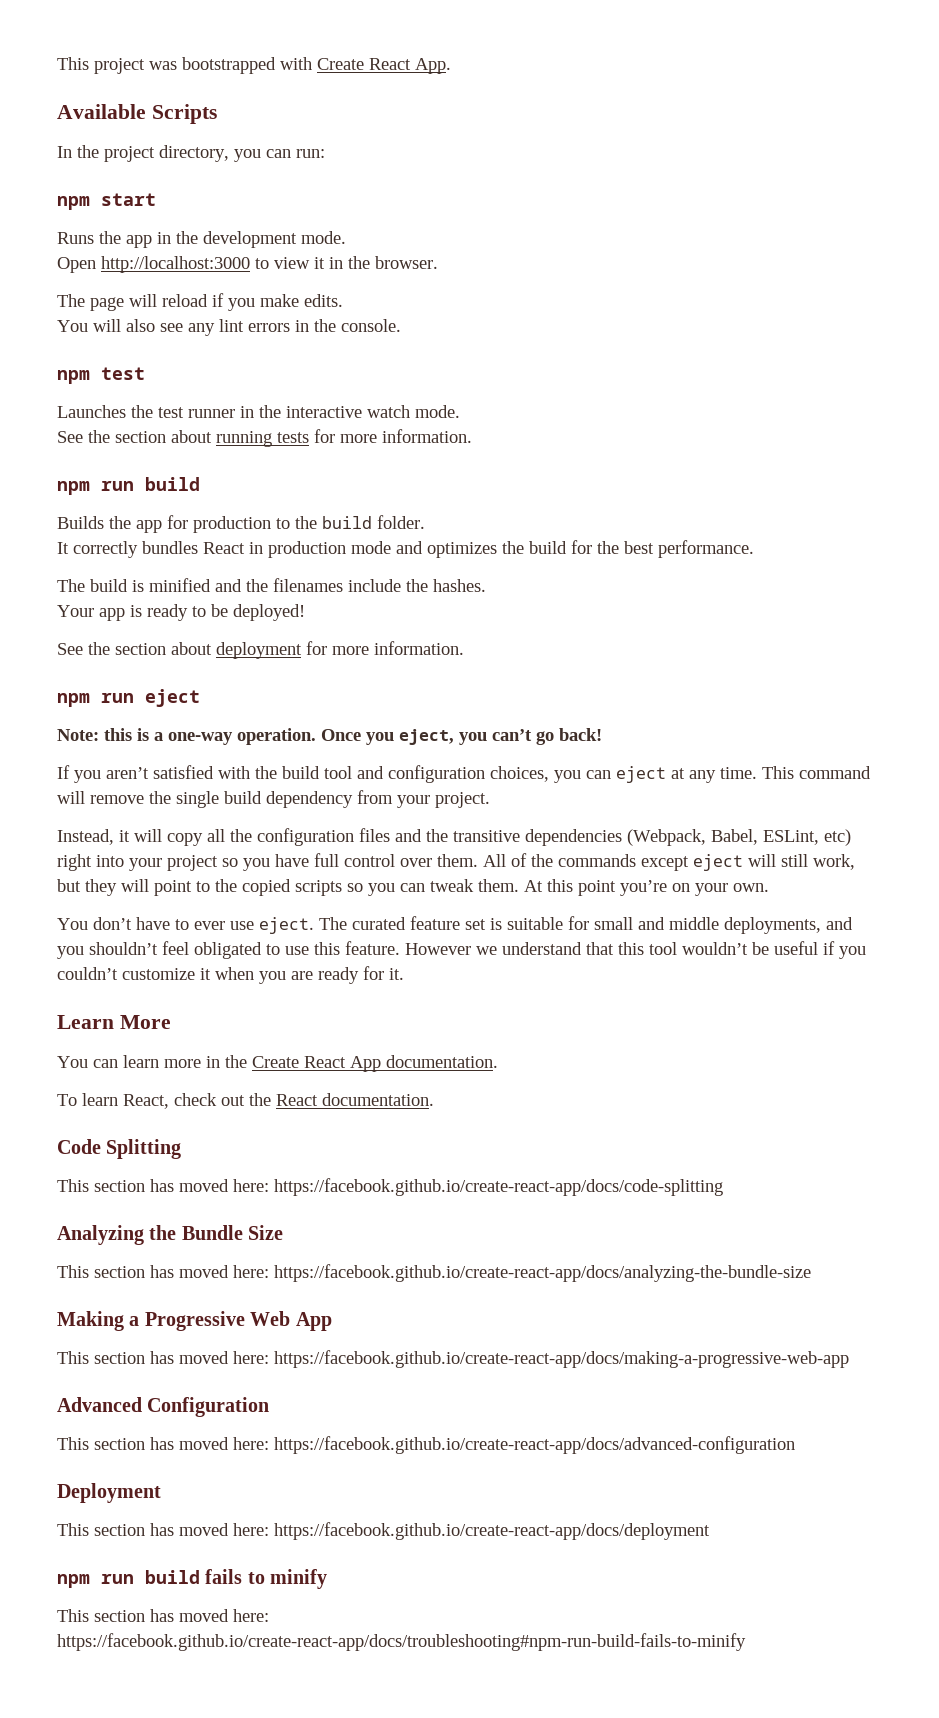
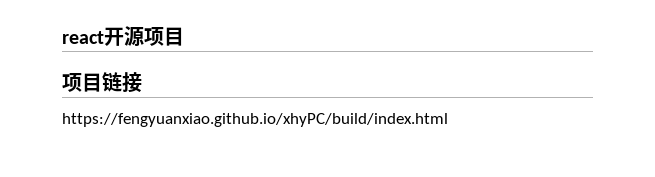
[57,57,451,74] [57,104,217,124] [57,145,325,162] [57,193,156,210] [57,231,346,248] [57,256,438,273] [57,293,343,311] [57,319,401,336] [57,367,145,384] [57,405,460,418] [57,429,472,447] [57,477,200,495] [57,515,425,533] [57,540,754,558] [57,578,486,592] [57,604,305,621] [57,641,464,659] [57,689,200,707] [57,728,602,745] [57,765,871,783] [57,790,490,808] [57,828,851,846] [57,853,855,871] [57,879,769,896] [57,916,853,934] [57,941,866,959] [57,966,404,984] [57,1015,171,1029] [57,1055,498,1072] [57,1093,434,1109] [57,1139,182,1159] [57,1178,723,1196] [57,1225,284,1245] [57,1264,811,1282] [57,1311,332,1331] [57,1350,849,1368] [57,1397,270,1417] [57,1436,795,1454] [57,1483,161,1503] [57,1522,710,1540] [57,1569,328,1589] [57,1609,269,1622] [57,1633,746,1651] This project was bootstrapped with Create React App. // Available Scripts // In the project directory, you can run: // npm start // Runs the app in the development mode. // Open http://localhost:3000 to view it in the browser. // The page will reload if you make edits. // You will also see any lint errors in the console. // npm test // Launches the test runner in the interactive watch mode. // See the section about running tests for more information. // npm run build // Builds the app for production to the build folder. // It correctly bundles React in production mode and optimizes the build for the best performance. // The build is minified and the filenames include the hashes. // Your app is ready to be deployed! // See the section about deployment for more information. // npm run eject // Note: this is a one-way operation. Once you eject, you can’t go back! // If you aren’t satisfied with the build tool and configuration choices, you can eject at any time. This command will remove the single build dependency from your project. // Instead, it will copy all the configuration files and the transitive dependencies (Webpack, Babel, ESLint, etc) right into your project so you have full control over them. All of the commands except eject will still work, but they will point to the copied scripts so you can tweak them. At this point you’re on your own. // You don’t have to ever use eject. The curated feature set is suitable for small and middle deployments, and you shouldn’t feel obligated to use this feature. However we understand that this tool wouldn’t be useful if you couldn’t customize it when you are ready for it. // Learn More // You can learn more in the Create React App documentation. // To learn React, check out the React documentation. // Code Splitting // This section has moved here: https://facebook.github.io/create-react-app/docs/code-splitting // Analyzing the Bundle Size // This section has moved here: https://facebook.github.io/create-react-app/docs/analyzing-the-bundle-size // Making a Progressive Web App // This section has moved here: https://facebook.github.io/create-react-app/docs/making-a-progressive-web-app // Advanced Configuration // This section has moved here: https://facebook.github.io/create-react-app/docs/advanced-configuration // Deployment // This section has moved here: https://facebook.github.io/create-react-app/docs/deployment // npm run build fails to minify // This section has moved here: https://facebook.github.io/create-react-app/docs/troubleshooting#npm-run-build-fails-to-minify -> [62,26,184,47] [62,72,142,93] [62,113,448,127] react开源项目 // 项目链接 // https://fengyuanxiao.github.io/xhyPC/build/index.html

